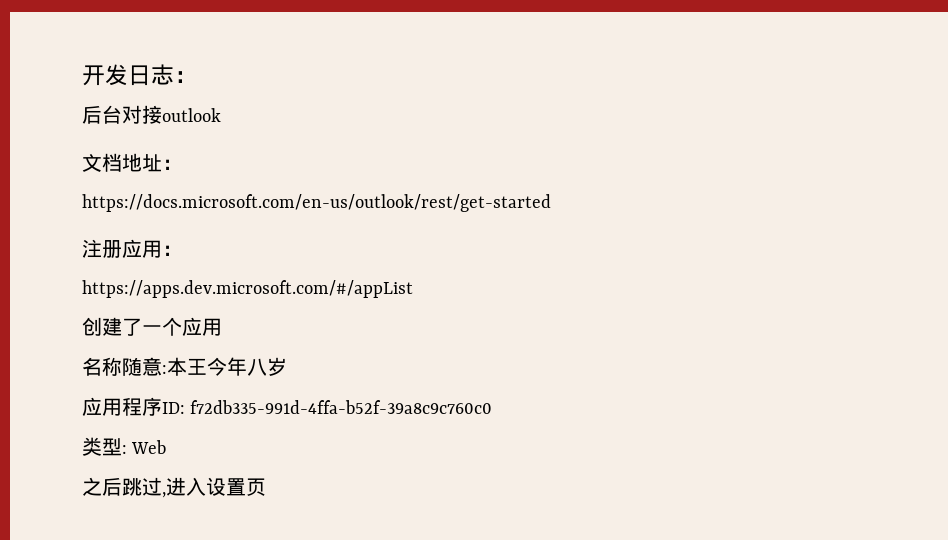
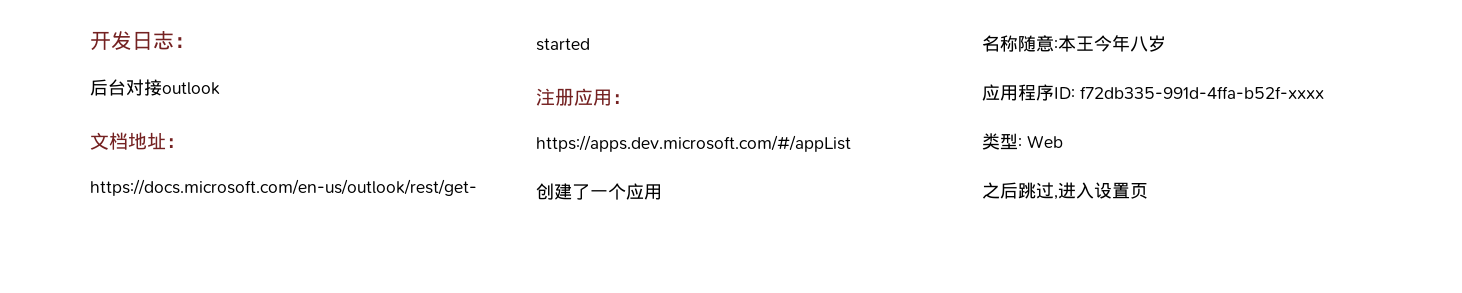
[190,400,493,414] f72db335-991d-4ffa-b52f-39a8c9c760c0 -> [1080,86,1324,99] f72db335-991d-4ffa-b52f-xxxx

